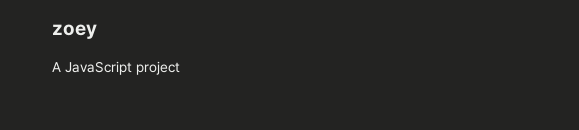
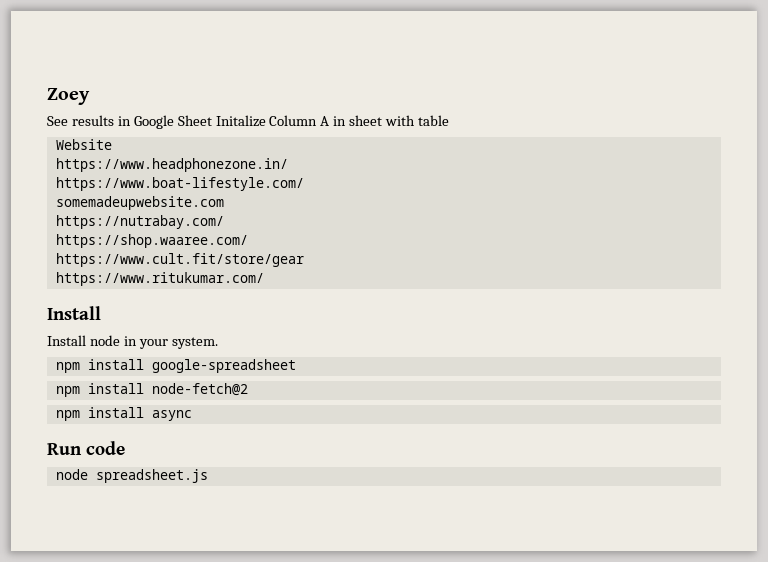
[52,24,97,39] [52,61,180,75] zoey // A JavaScript project -> [47,88,90,105] [47,115,450,129] [55,139,112,150] [55,158,288,172] [55,177,304,191] [55,196,224,210] [55,215,224,229] [55,234,248,248] [55,253,304,267] [55,272,264,286] [47,306,101,320] [47,335,218,349] [55,359,296,373] [55,383,248,397] [55,407,192,421] [47,441,125,455] [55,469,208,483] Zoey // See results in Google Sheet Initalize Column A in sheet with table // Website // https://www.headphonezone.in/ // https://www.boat-lifestyle.com/ // somemadeupwebsite.com // https://nutrabay.com/ // https://shop.waaree.com/ // https://www.cult.fit/store/gear // https://www.ritukumar.com/ // Install // Install node in your system. // npm install google-spreadsheet // npm install node-fetch@2 // npm install async // Run code // node spreadsheet.js

